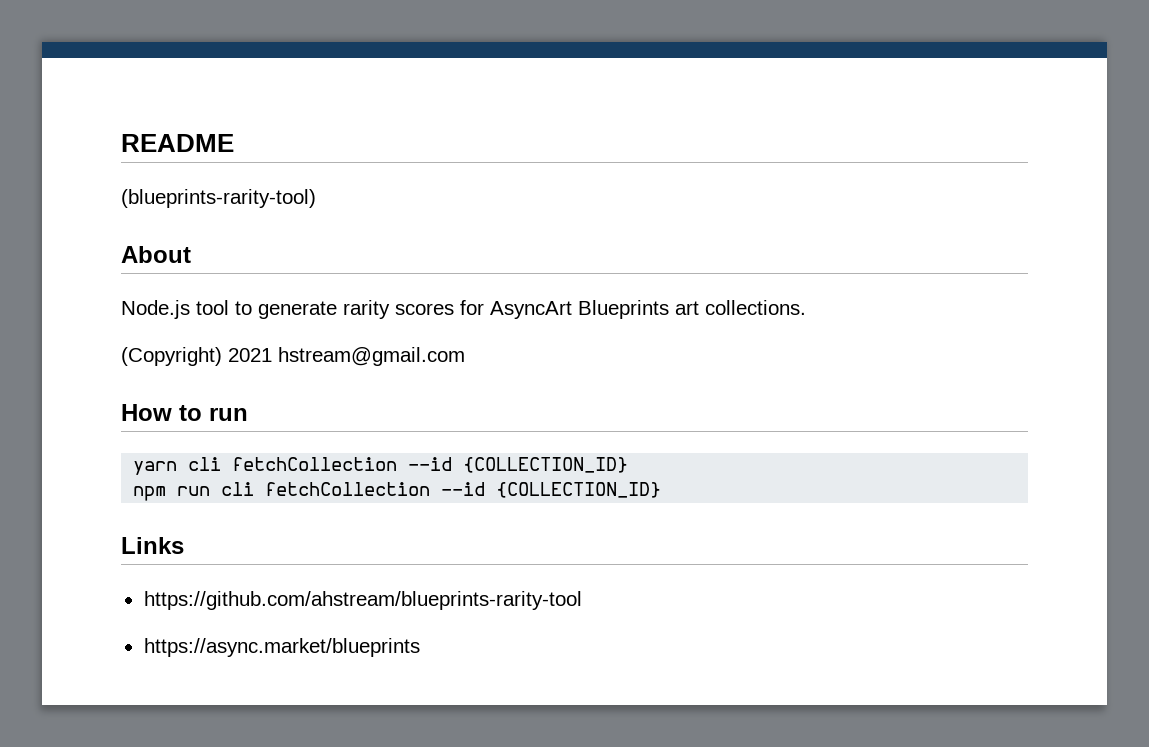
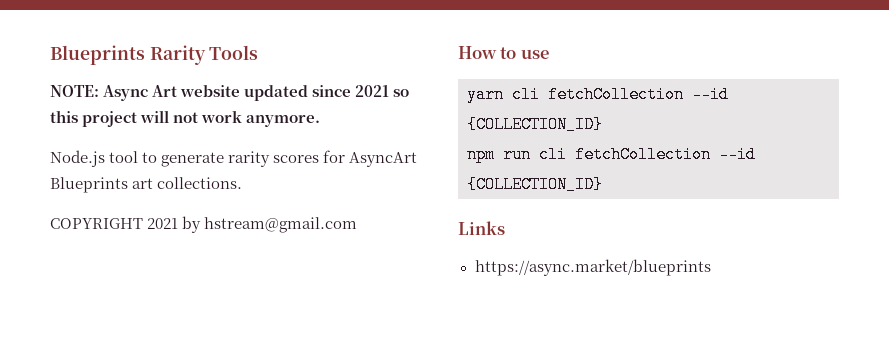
[121,134,234,152] [121,189,316,208] [121,246,191,263] README // (blueprints-rarity-tool) // About -> [50,45,259,65] [50,85,410,101] [50,110,321,127] Blueprints Rarity Tools // NOTE: Async Art website updated since 2021 so this project will not work anymore.
[121,347,272,366] (Copyright) 2021 -> [50,216,202,233] COPYRIGHT 2021 by
[209,408,248,421] run -> [520,49,549,59] use
[143,591,582,610] // https://github.com/ahstream/blueprints-rarity-tool -> (505, 228) none

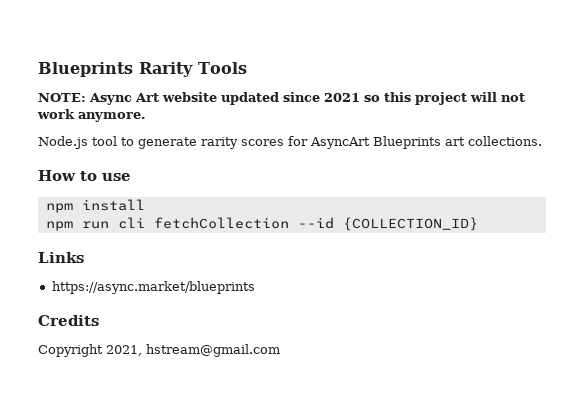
[50,216,358,233] // COPYRIGHT 2021 by hstream@gmail.com -> (542, 141) none
[467,86,729,103] [467,116,603,133] yarn cli fetchCollection --id {COLLECTION_ID} -> [45,199,145,213] npm install
(711, 267) none -> [38,315,99,326] [38,344,280,357] // Credits // Copyright 2021, hstream@gmail.com

